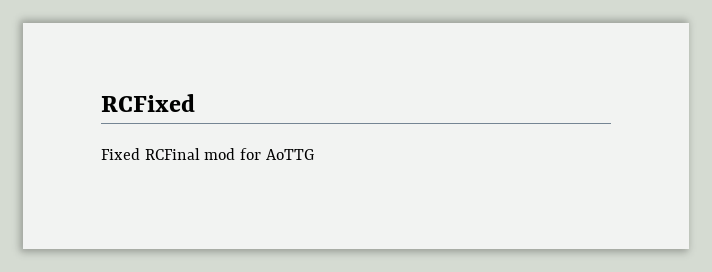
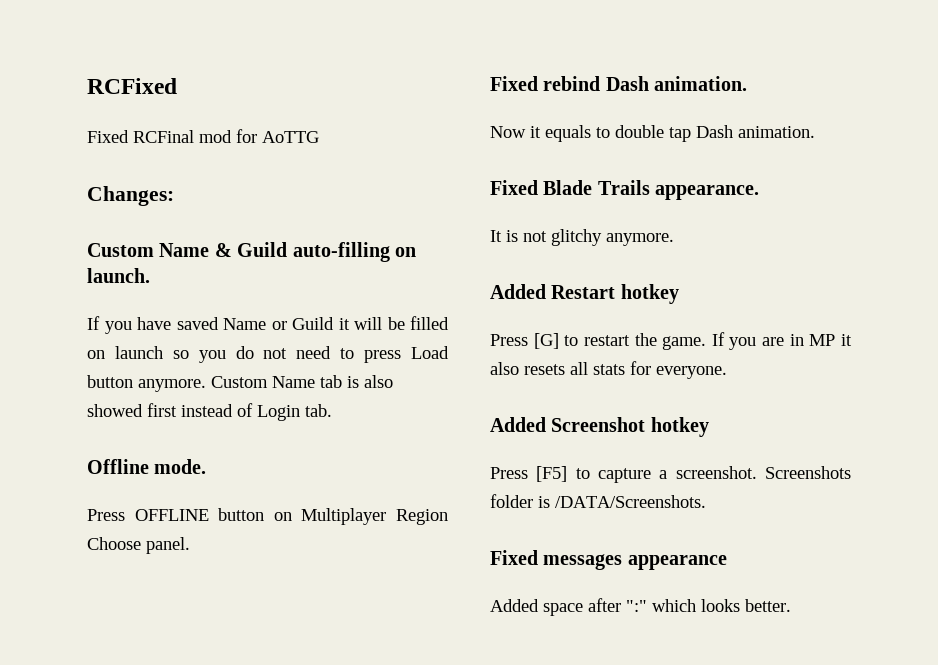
(314, 154) none -> [87,186,174,206] [87,242,416,262] [87,268,150,283] [87,316,449,334] [87,346,449,363] [87,375,393,392] [87,403,332,421] [87,459,207,474] [87,508,448,525] [87,537,190,554] [490,76,748,91] [490,125,815,142] [490,180,760,200] [490,229,674,246] [490,284,679,304] [490,332,852,350] [490,361,727,379] [490,417,709,437] [490,466,851,483] [490,494,706,508] [490,550,727,570] [490,598,791,616] // Changes: // Custom Name & Guild auto-filling on launch. // If you have saved Name or Guild it will be filled on launch so you do not need to press Load button anymore. Custom Name tab is also showed first instead of Login tab. // Offline mode. // Press OFFLINE button on Multiplayer Region Choose panel. // Fixed rebind Dash animation. // Now it equals to double tap Dash animation. // Fixed Blade Trails appearance. // It is not glitchy anymore. // Added Restart hotkey // Press [G] to restart the game. If you are in MP it also resets all stats for everyone. // Added Screenshot hotkey // Press [F5] to capture a screenshot. Screenshots folder is /DATA/Screenshots. // Fixed messages appearance // Added space after ":" which looks better.

